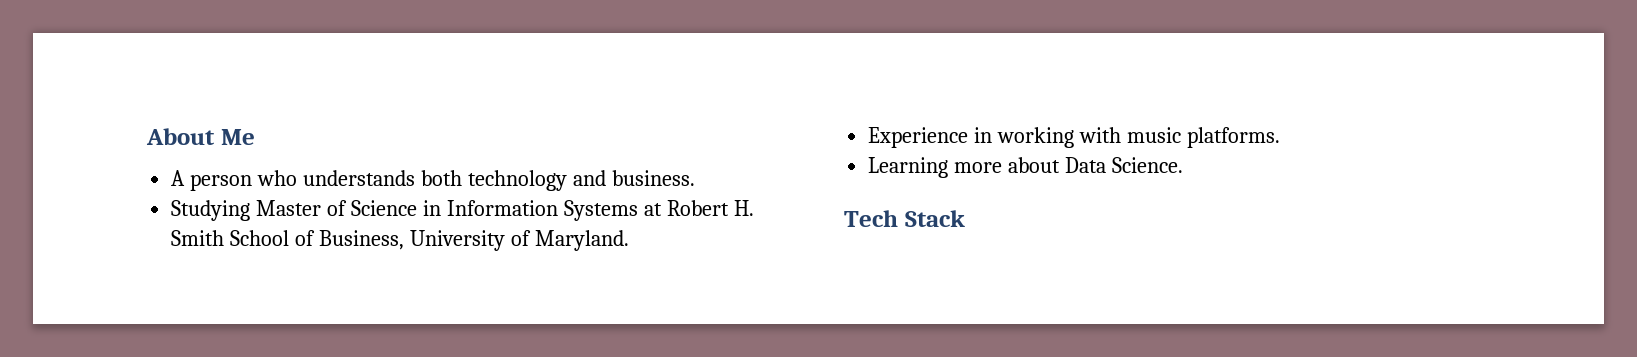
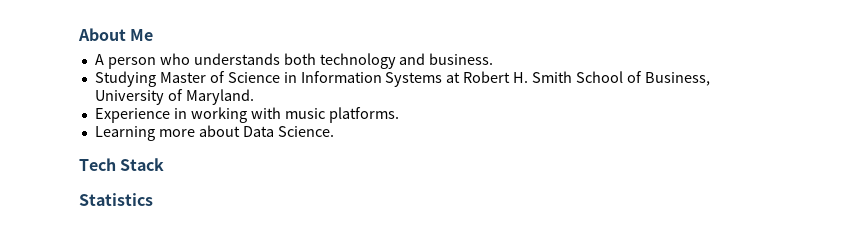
(965, 218) none -> [79,193,153,206] // Statistics

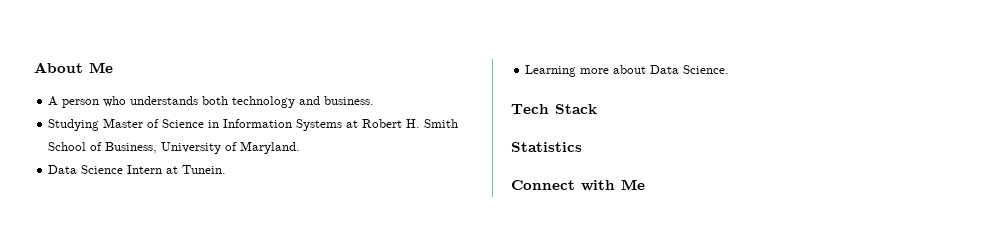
[94,107,399,123] Experience in working with music platforms. -> [48,165,227,174] Data Science Intern at Tunein.
(153, 199) none -> [511,179,645,191] // Connect with Me

